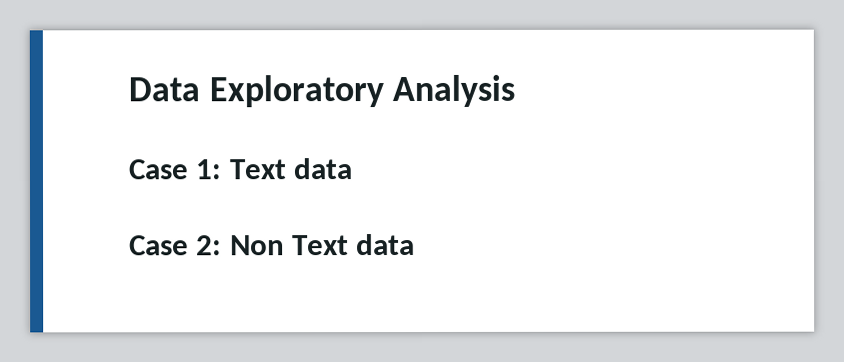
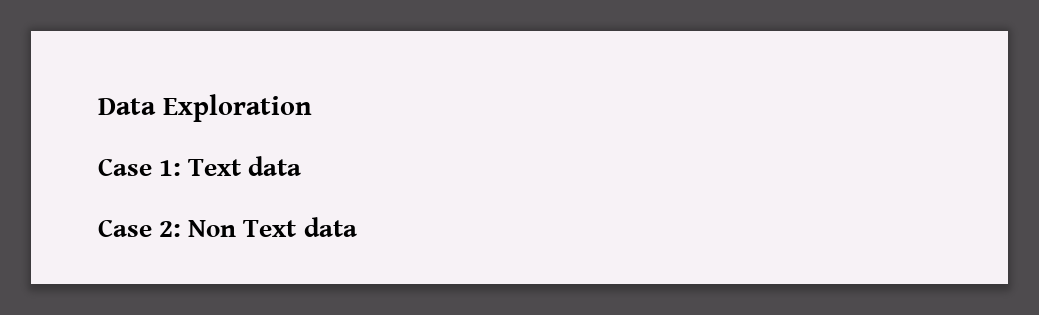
[208,74,516,108] Exploratory Analysis -> [162,94,312,122] Exploration

